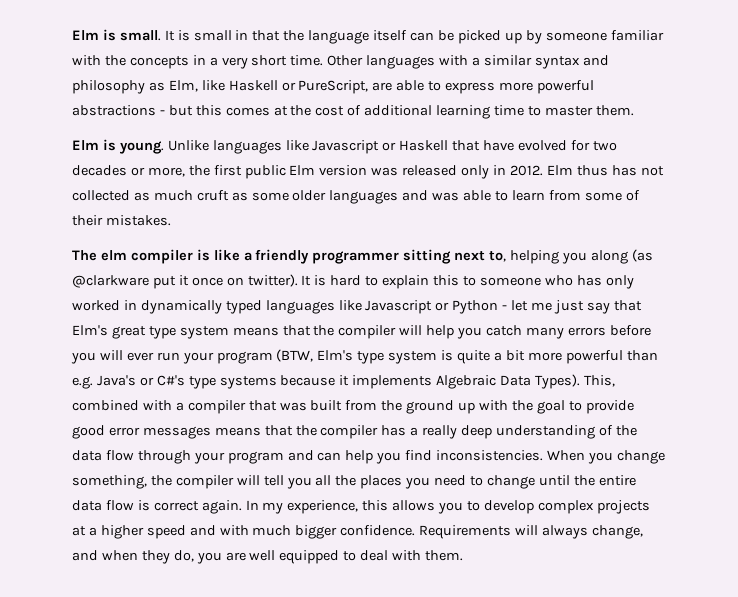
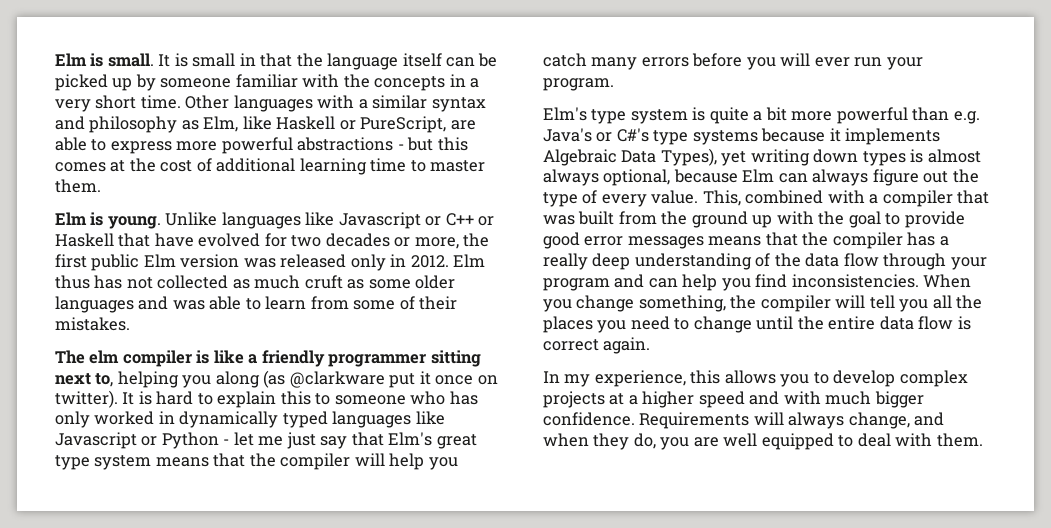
(397, 146) none -> [445,213,495,226] C++ or
[216,349,314,364] program (BTW, -> [543,78,614,91] program. //
[535,374,581,389] Types). -> [660,148,981,166] [543,169,979,186] [543,190,699,207] Types), yet writing down types is almost always optional, because Elm can always figure out the type of every value.
(242, 507) none -> (651, 345) //

